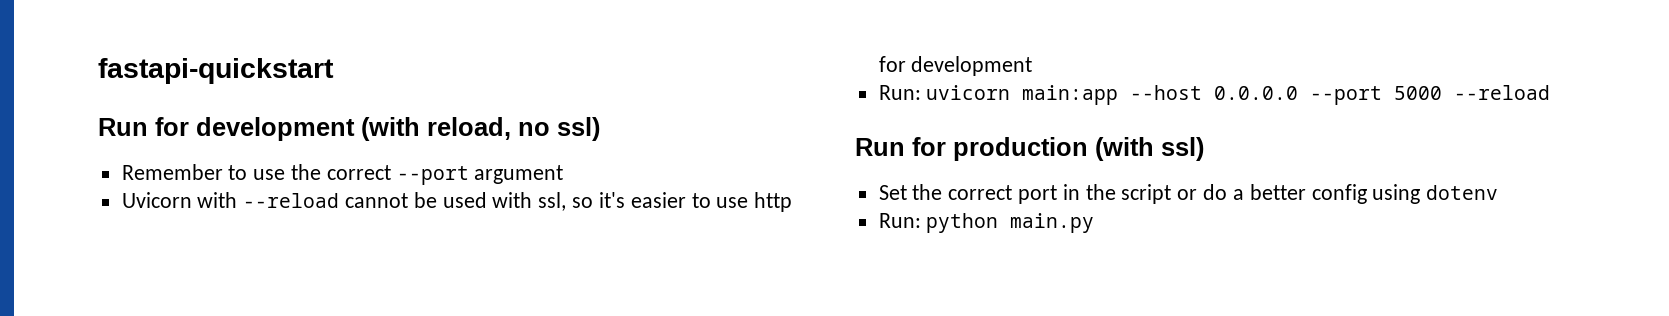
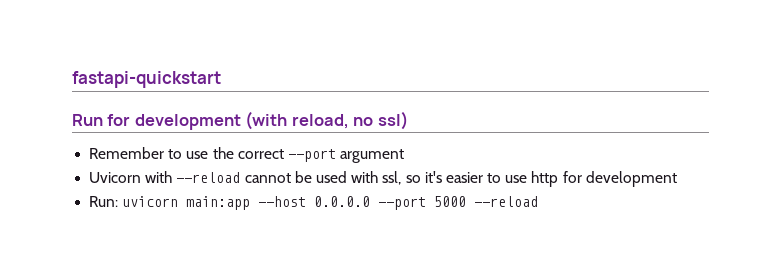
[855,137,1204,161] [878,184,1499,204] [878,213,1095,233] // Run for production (with ssl) // Set the correct port in the script or do a better config using dotenv // Run: python main.py -> (539, 201) none

